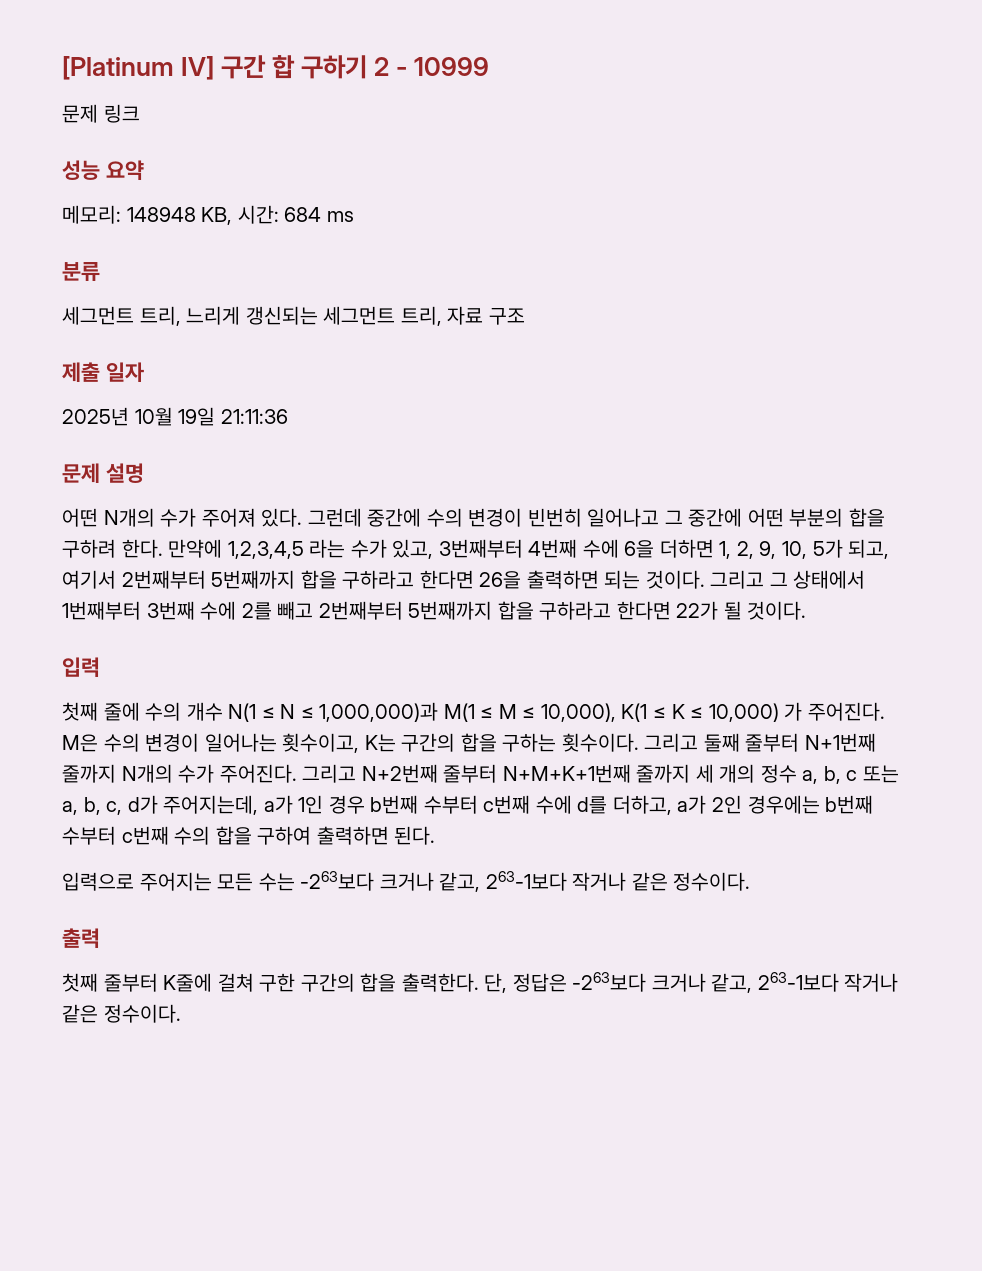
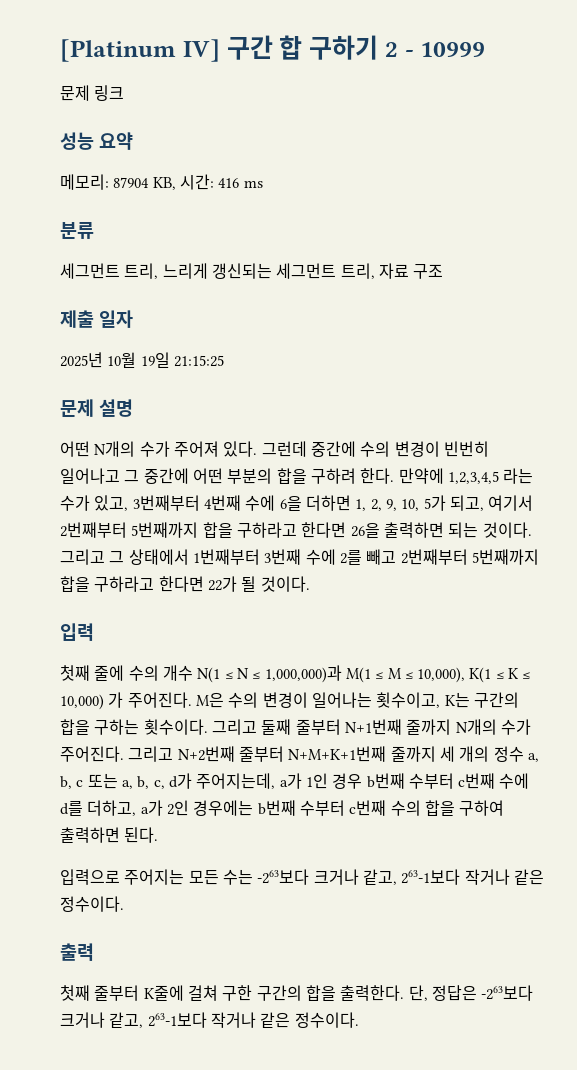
[126,207,196,222] 148948 -> [113,177,150,188] 87904
[284,207,322,222] 684 -> [218,178,240,188] 416
[220,409,288,424] 21:11:36 -> [173,355,224,367] 21:15:25

